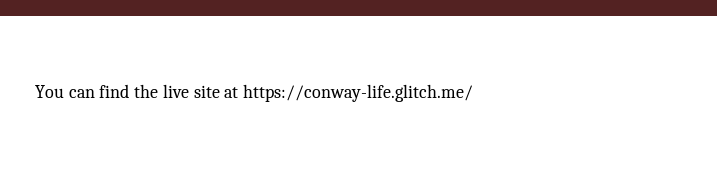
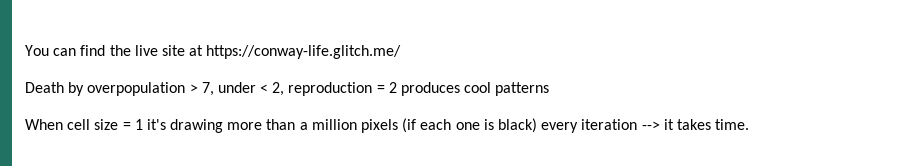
(474, 93) none -> [25,82,550,96] [25,118,750,133] // Death by overpopulation > 7, under < 2, reproduction = 2 produces cool patterns // When cell size = 1 it's drawing more than a million pixels (if each one is black) every iteration --> it takes time.

